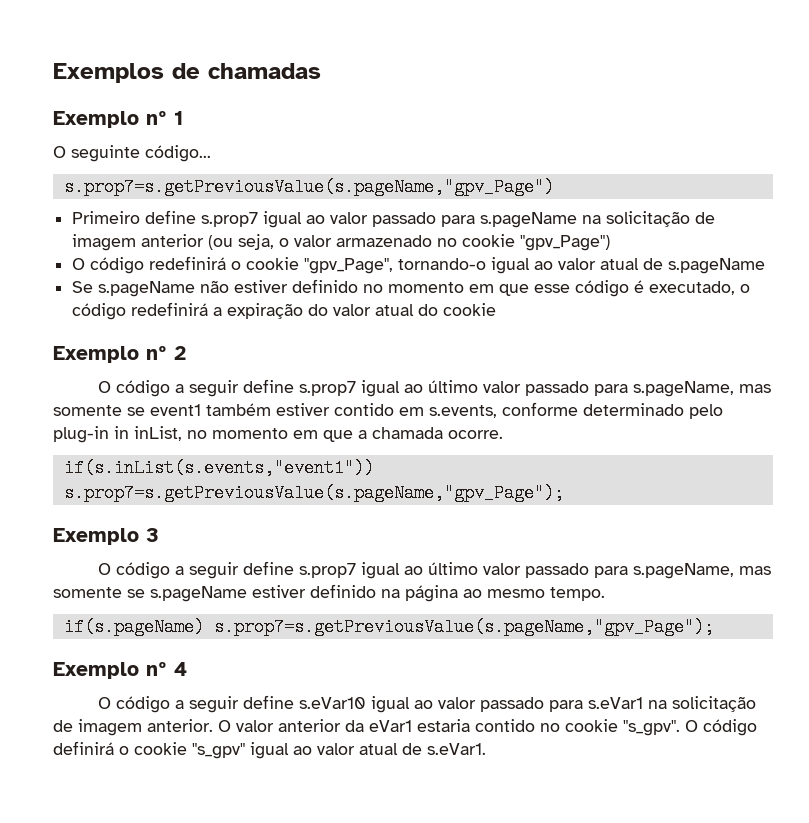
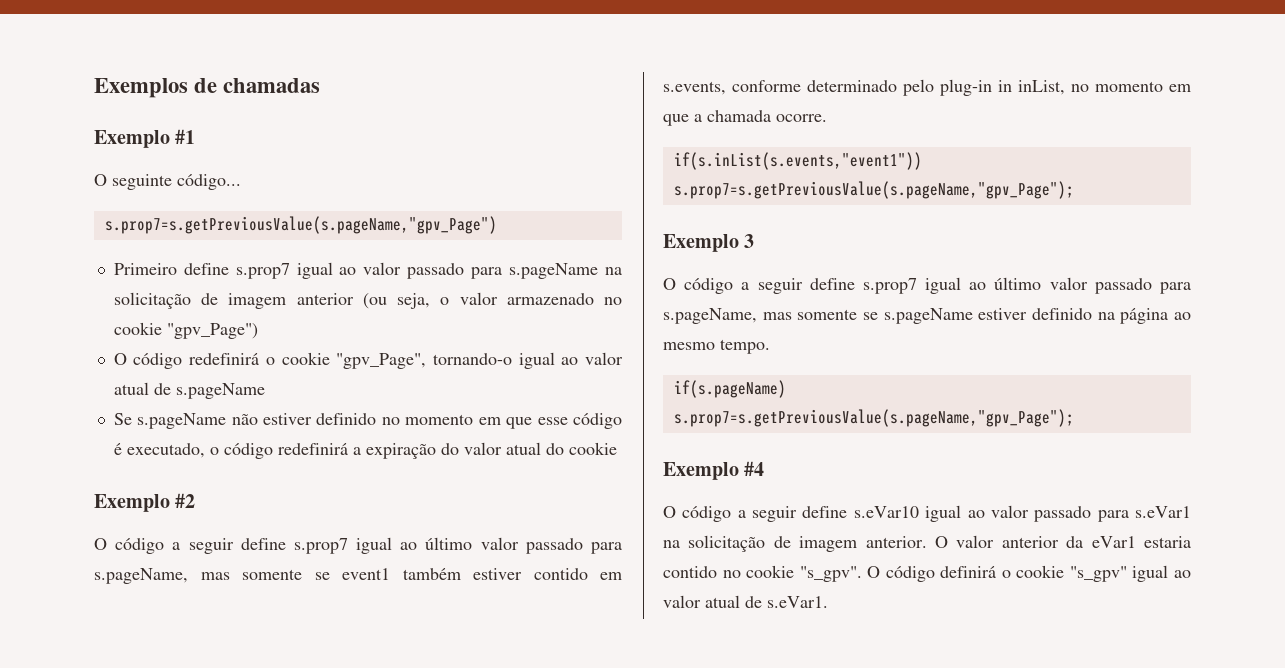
[146,111,183,125] nº 1 -> [175,129,196,144] #1
[146,346,186,360] nº 2 -> [175,493,196,508] #2
[146,662,187,676] nº 4 -> [744,461,765,476] #4

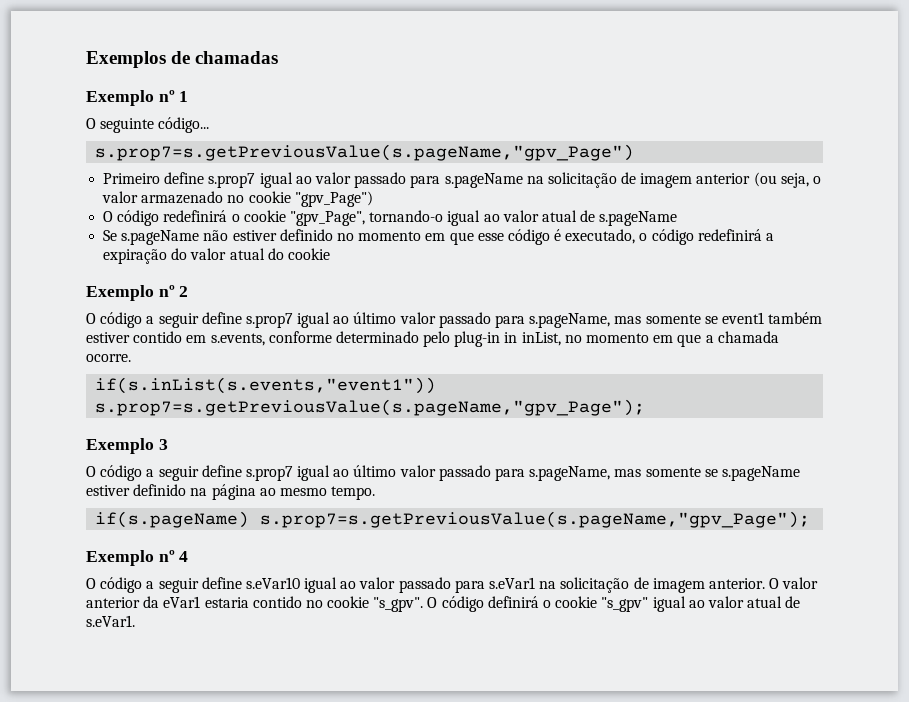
[175,129,196,144] #1 -> [158,90,189,102] nº 1
[175,493,196,508] #2 -> [158,285,189,297] nº 2
[744,461,765,476] #4 -> [158,550,189,562] nº 4

